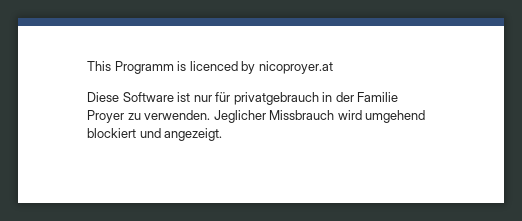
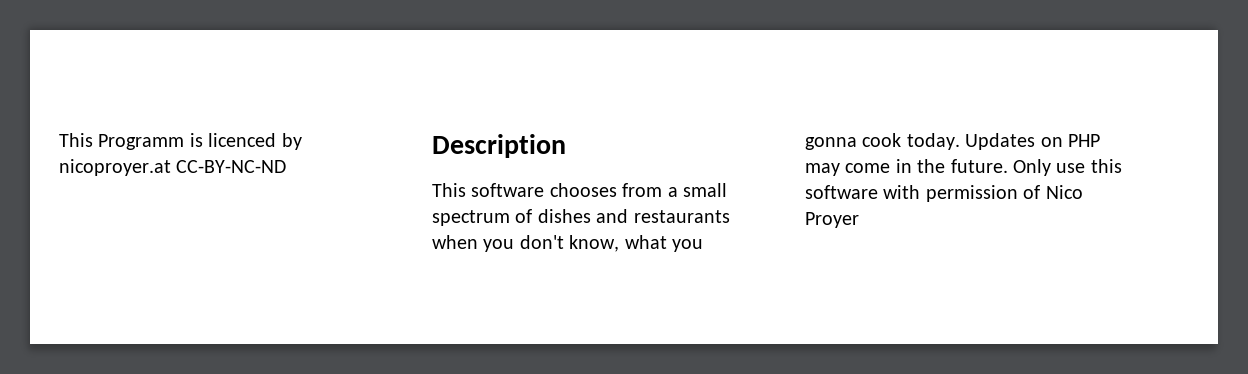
[87,92,399,105] [87,110,426,123] [87,128,223,141] // Diese Software ist nur für privatgebrauch in der Familie Proyer zu verwenden. Jeglicher Missbrauch wird umgehend blockiert und angezeigt. -> [176,160,287,173] [432,134,566,158] [432,183,727,197] [432,209,730,226] [432,235,703,252] [805,133,1100,150] [805,159,1122,176] [805,185,1083,202] [805,212,859,228] CC-BY-NC-ND // Description // This software chooses from a small spectrum of dishes and restaurants when you don't know, what you gonna cook today. Updates on PHP may come in the future. Only use this software with permission of Nico Proyer

